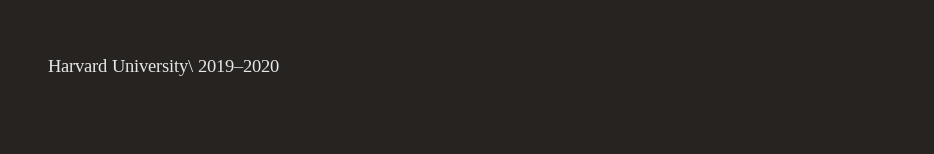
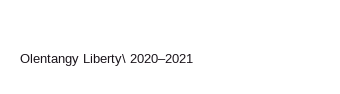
[48,59,279,76] Harvard University\ 2019–2020 -> [20,54,193,66] Olentangy Liberty\ 2020–2021

